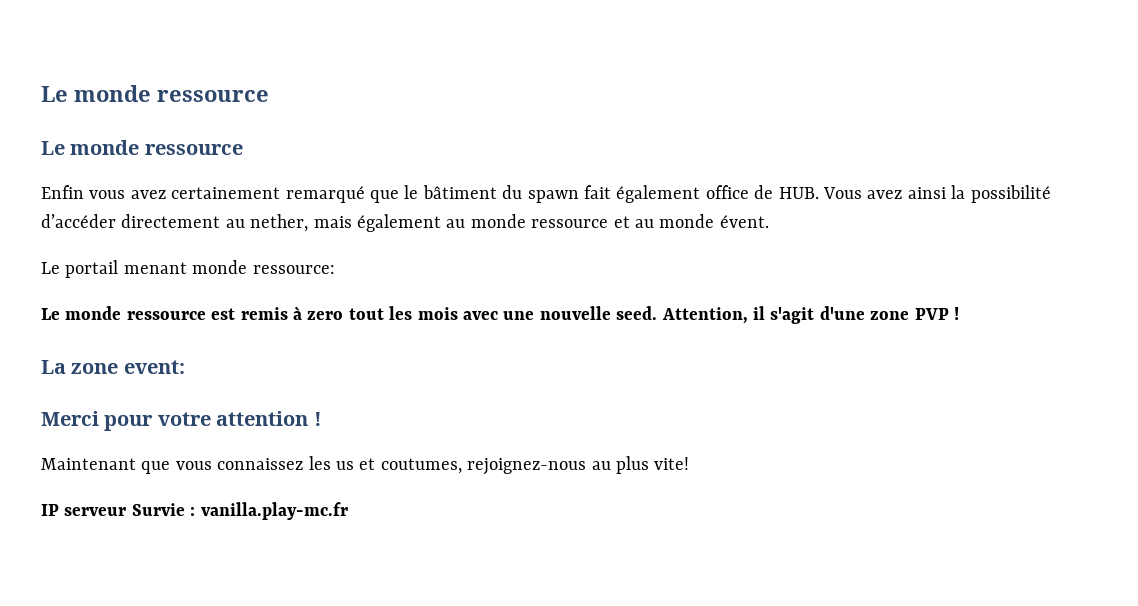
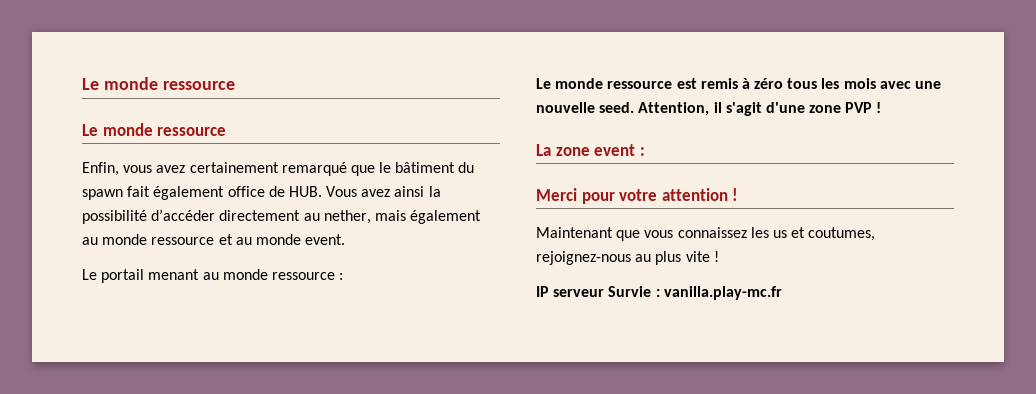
[41,185,84,199] Enfin -> [82,162,119,176] Enfin,
[719,215,769,228] évent. -> [305,234,346,245] event.
[192,260,335,274] monde ressource: -> [202,269,344,280] au monde ressource :
[307,308,384,320] zero tout -> [754,78,818,89] zéro tous
[123,360,185,374] event: -> [594,144,645,156] event :
[654,457,690,470] vite! -> [685,251,719,262] vite !

